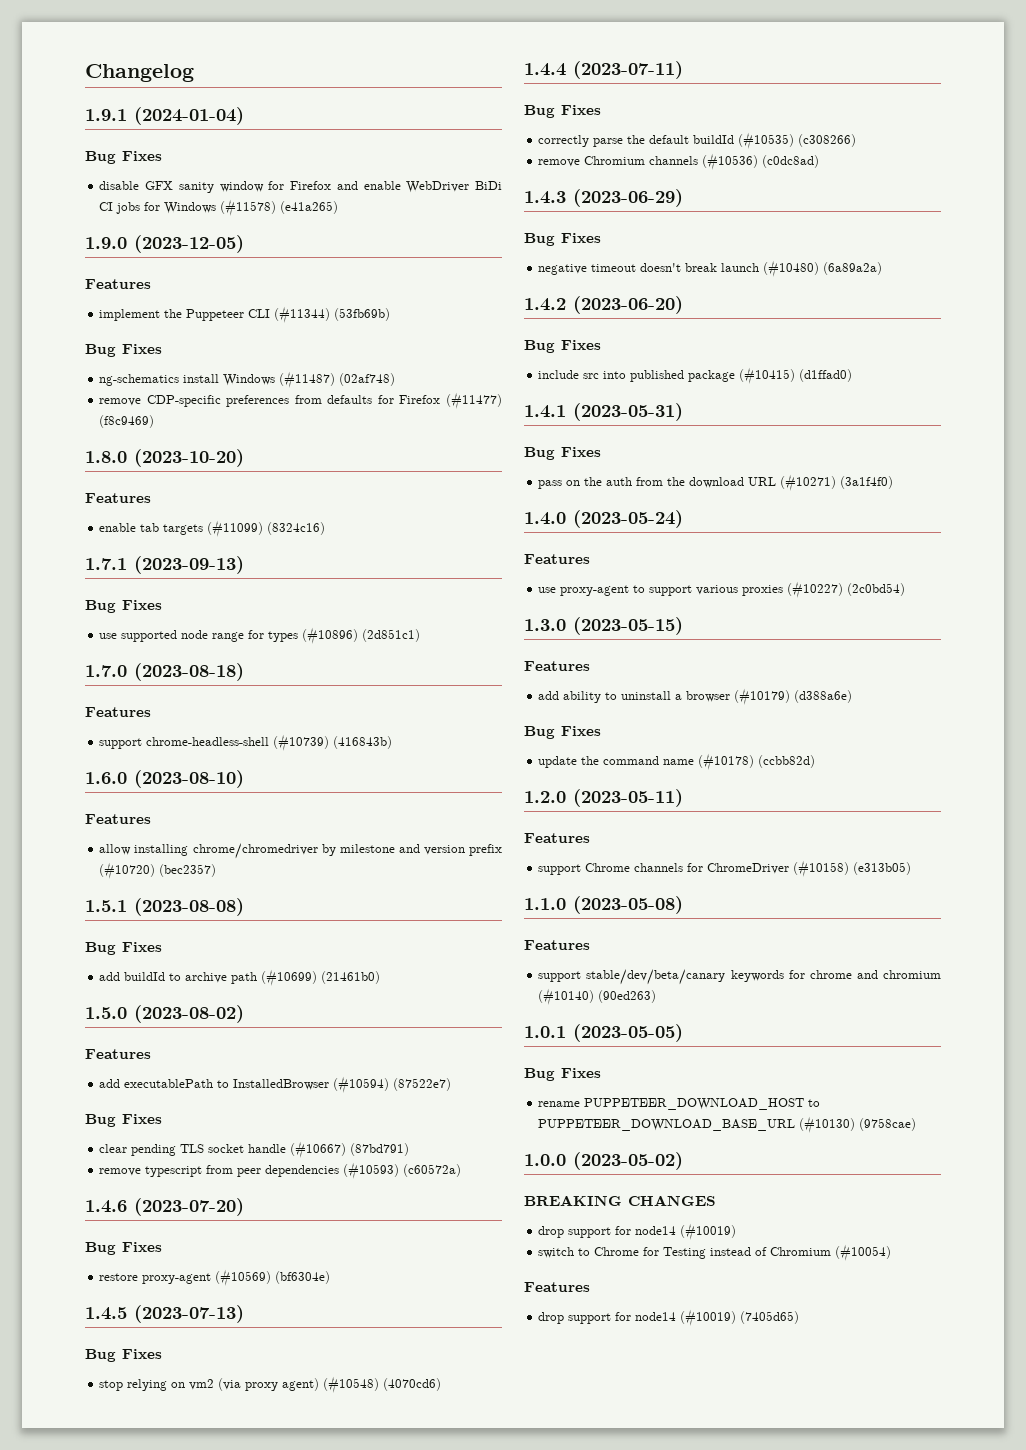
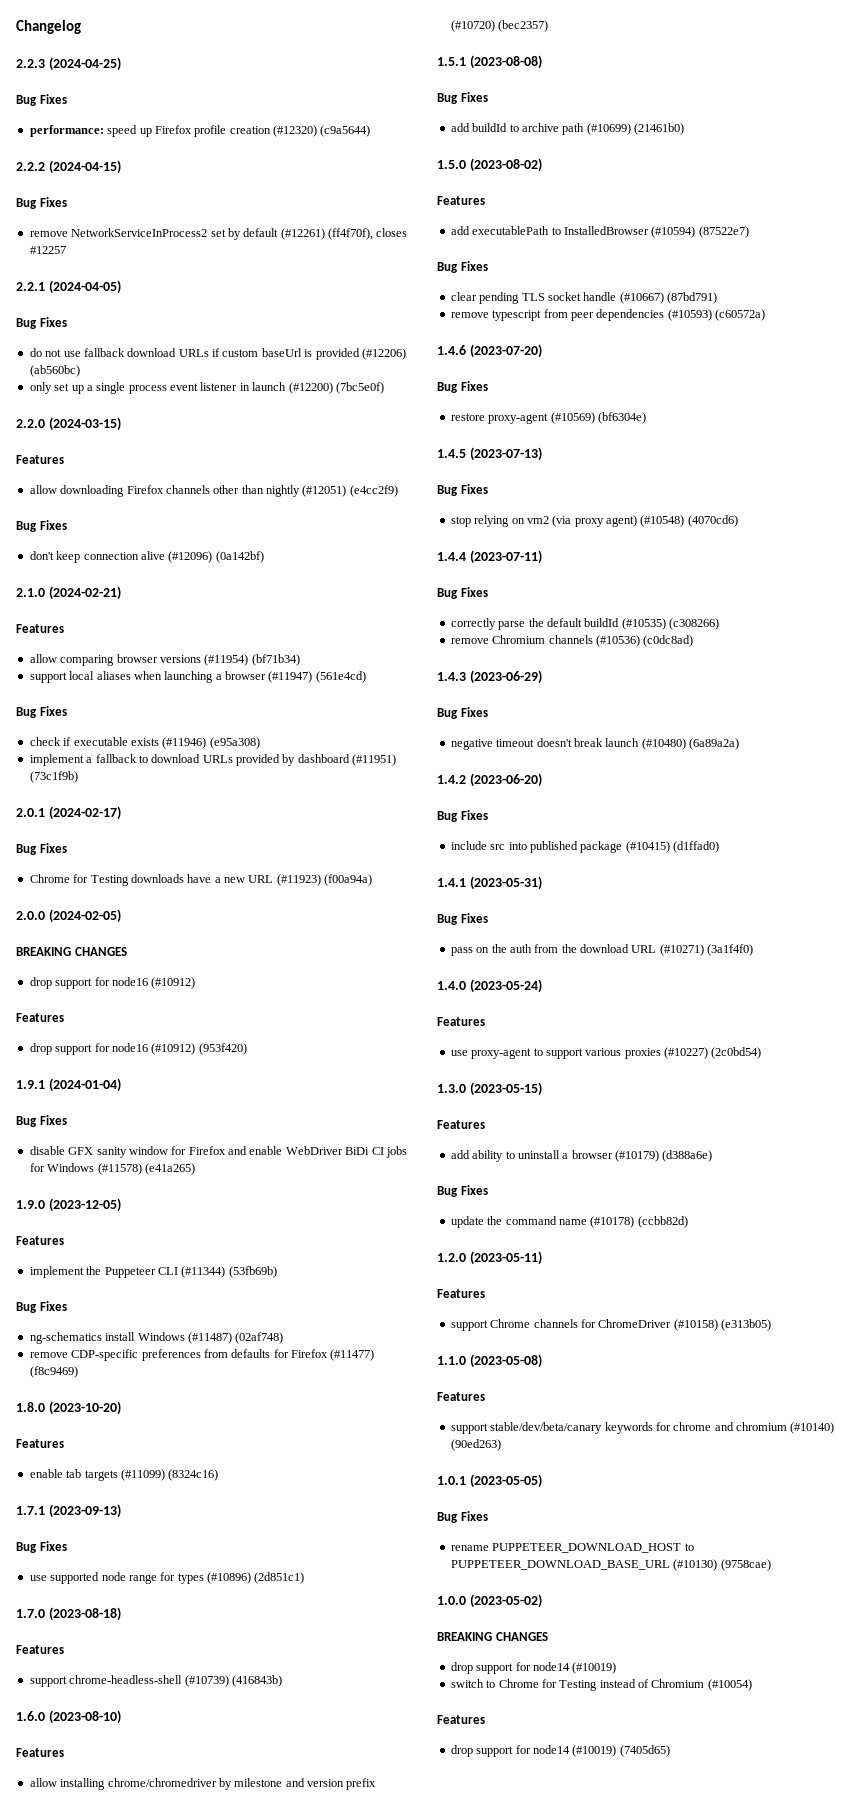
(194, 73) none -> [16,57,121,71] [16,94,67,106] [29,125,371,137] [16,160,121,174] [16,197,67,209] [29,228,408,240] [29,246,66,254] [16,280,121,294] [16,317,67,329] [29,348,406,360] [29,365,80,377] [29,382,384,394] [16,417,121,431] [16,455,64,464] [29,485,398,497] [16,520,67,532] [29,551,264,563] [16,586,121,600] [16,624,64,633] [29,654,300,666] [29,671,366,683] [16,706,67,718] [29,737,260,749] [29,754,397,766] [29,771,78,783] [16,806,121,820] [16,843,67,855] [29,874,373,886] [16,909,121,923] [16,947,127,956] [29,977,196,989] [16,1013,64,1022] [29,1043,247,1055] // 2.2.3 (2024-04-25) // Bug Fixes // performance: speed up Firefox profile creation (#12320) (c9a5644) // 2.2.2 (2024-04-15) // Bug Fixes // remove NetworkServiceInProcess2 set by default (#12261) (ff4f70f), closes #12257 // 2.2.1 (2024-04-05) // Bug Fixes // do not use fallback download URLs if custom baseUrl is provided (#12206) (ab560bc) // only set up a single process event listener in launch (#12200) (7bc5e0f) // 2.2.0 (2024-03-15) // Features // allow downloading Firefox channels other than nightly (#12051) (e4cc2f9) // Bug Fixes // don't keep connection alive (#12096) (0a142bf) // 2.1.0 (2024-02-21) // Features // allow comparing browser versions (#11954) (bf71b34) // support local aliases when launching a browser (#11947) (561e4cd) // Bug Fixes // check if executable exists (#11946) (e95a308) // implement a fallback to download URLs provided by dashboard (#11951) (73c1f9b) // 2.0.1 (2024-02-17) // Bug Fixes // Chrome for Testing downloads have a new URL (#11923) (f00a94a) // 2.0.0 (2024-02-05) // BREAKING CHANGES // drop support for node16 (#10912) // Features // drop support for node16 (#10912) (953f420)

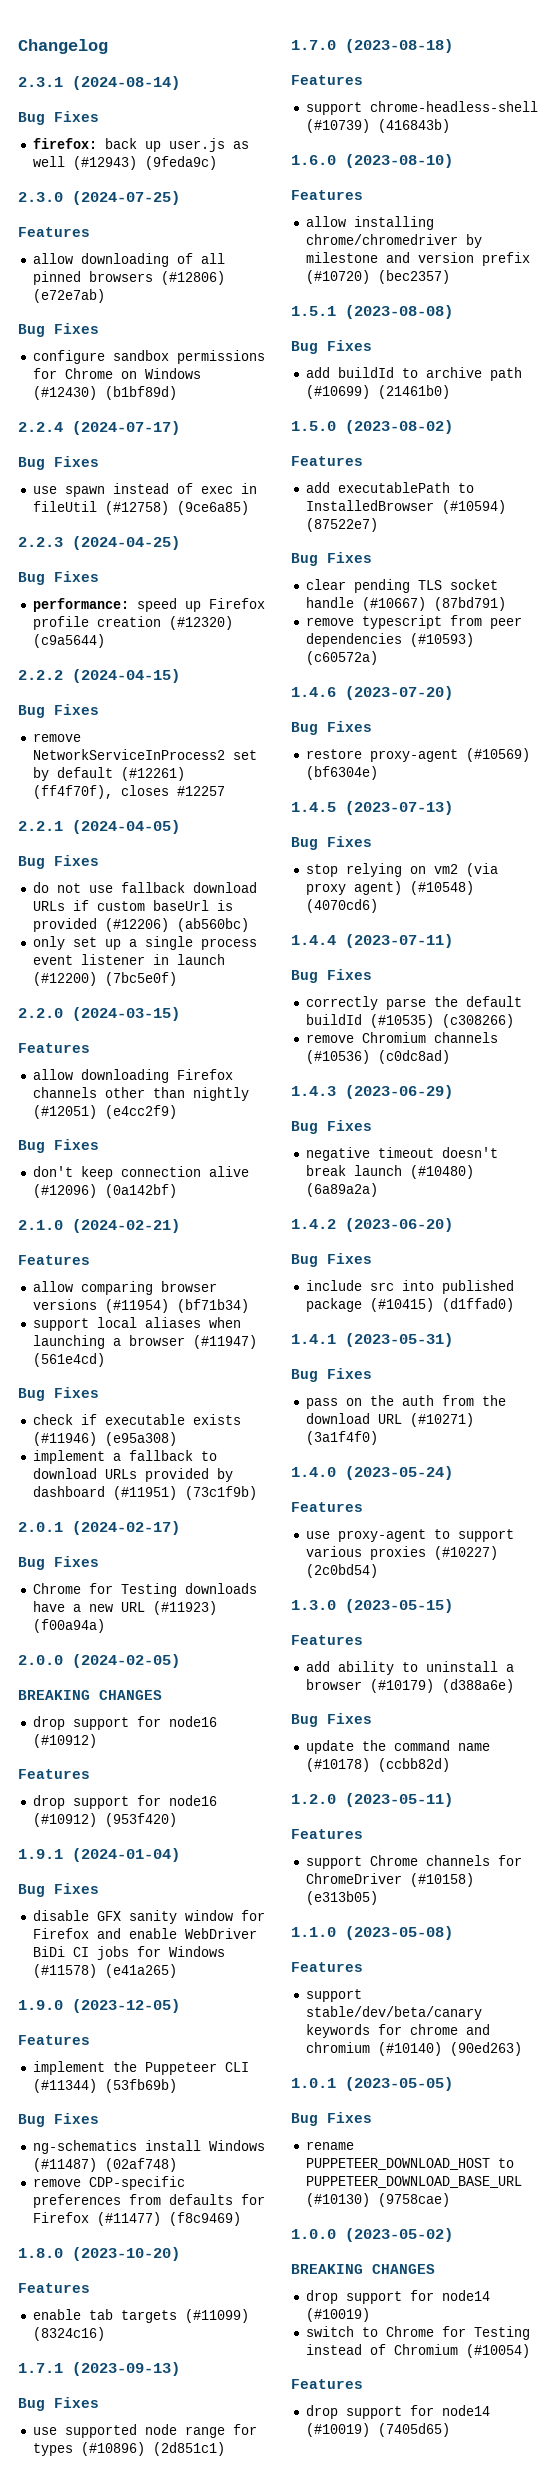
(81, 27) none -> [18,76,180,90] [18,111,99,125] [32,138,249,152] [32,156,217,170] [18,191,180,205] [18,227,90,237] [32,253,225,267] [32,271,225,285] [32,289,105,303] [18,323,99,337] [32,350,265,364] [32,368,201,379] [32,386,177,400] [18,421,180,435] [18,456,99,470] [32,483,257,497] [32,501,249,515] // 2.3.1 (2024-08-14) // Bug Fixes // firefox: back up user.js as well (#12943) (9feda9c) // 2.3.0 (2024-07-25) // Features // allow downloading of all pinned browsers (#12806) (e72e7ab) // Bug Fixes // configure sandbox permissions for Chrome on Windows (#12430) (b1bf89d) // 2.2.4 (2024-07-17) // Bug Fixes // use spawn instead of exec in fileUtil (#12758) (9ce6a85)

